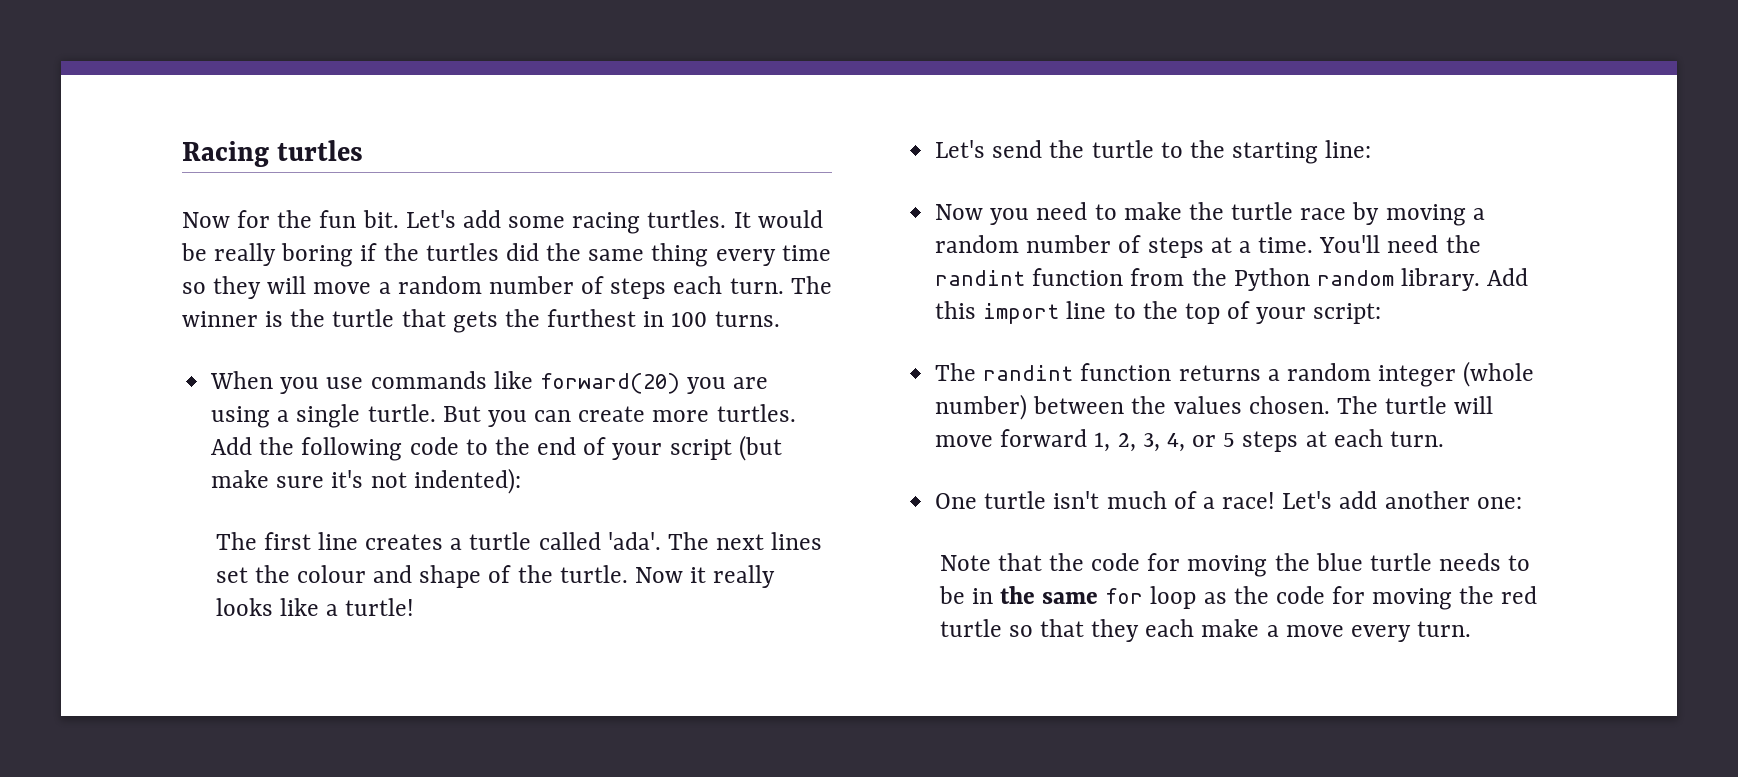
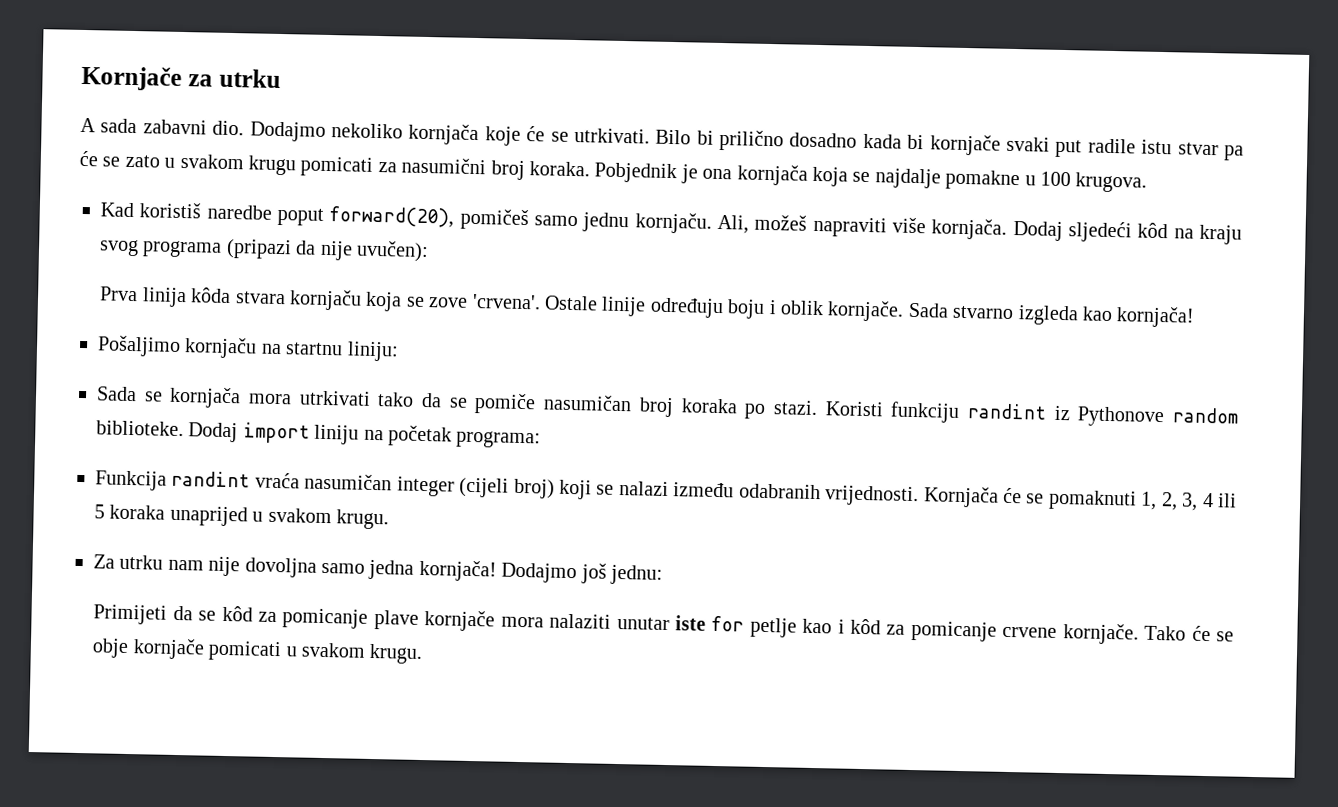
[182,140,364,167] [182,210,823,234] [181,243,831,267] [182,276,832,299] [182,309,780,333] [210,371,769,394] [211,404,796,428] [211,435,782,461] [211,468,521,494] [215,532,823,550] [215,565,776,588] [215,598,415,616] [935,140,1372,164] [935,202,1485,226] [935,235,1481,258] [935,268,1529,291] [935,301,1382,324] [935,361,1535,387] [935,394,1494,420] [935,429,1444,452] [935,491,1522,509] [939,553,1531,577] [938,586,1538,610] [939,619,1472,642] Racing turtles // Now for the fun bit. Let's add some racing turtles. It would be really boring if the turtles did the same thing every time so they will move a random number of steps each turn. The winner is the turtle that gets the furthest in 100 turns. // When you use commands like forward(20) you are using a single turtle. But you can create more turtles. Add the following code to the end of your script (but make sure it's not indented): // The first line creates a turtle called 'ada'. The next lines set the colour and shape of the turtle. Now it really looks like a turtle! // Let's send the turtle to the starting line: // Now you need to make the turtle race by moving a random number of steps at a time. You'll need the randint function from the Python random library. Add this import line to the top of your script: // The randint function returns a random integer (whole number) between the values chosen. The turtle will move forward 1, 2, 3, 4, or 5 steps at each turn. // One turtle isn't much of a race! Let's add another one: // Note that the code for moving the blue turtle needs to be in the same for loop as the code for moving the red turtle so that they each make a move every turn. -> [81,65,281,91] [80,117,1244,161] [79,150,1148,193] [100,202,1242,245] [99,238,429,263] [99,286,1196,328] [97,335,399,362] [96,386,1240,428] [96,420,542,449] [95,470,1237,511] [94,504,389,530] [93,554,663,585] [93,604,1234,645] [92,638,424,665] Kornjače za utrku // A sada zabavni dio. Dodajmo nekoliko kornjača koje će se utrkivati. Bilo bi prilično dosadno kada bi kornjače svaki put radile istu stvar pa će se zato u svakom krugu pomicati za nasumični broj koraka. Pobjednik je ona kornjača koja se najdalje pomakne u 100 krugova. // Kad koristiš naredbe poput forward(20), pomičeš samo jednu kornjaču. Ali, možeš napraviti više kornjača. Dodaj sljedeći kôd na kraju svog programa (pripazi da nije uvučen): // Prva linija kôda stvara kornjaču koja se zove 'crvena'. Ostale linije određuju boju i oblik kornjače. Sada stvarno izgleda kao kornjača! // Pošaljimo kornjaču na startnu liniju: // Sada se kornjača mora utrkivati tako da se pomiče nasumičan broj koraka po stazi. Koristi funkciju randint iz Pythonove random biblioteke. Dodaj import liniju na početak programa: // Funkcija randint vraća nasumičan integer (cijeli broj) koji se nalazi između odabranih vrijednosti. Kornjača će se pomaknuti 1, 2, 3, 4 ili 5 koraka unaprijed u svakom krugu. // Za utrku nam nije dovoljna samo jedna kornjača! Dodajmo još jednu: // Primijeti da se kôd za pomicanje plave kornjače mora nalaziti unutar iste for petlje kao i kôd za pomicanje crvene kornjače. Tako će se obje kornjače pomicati u svakom krugu.

